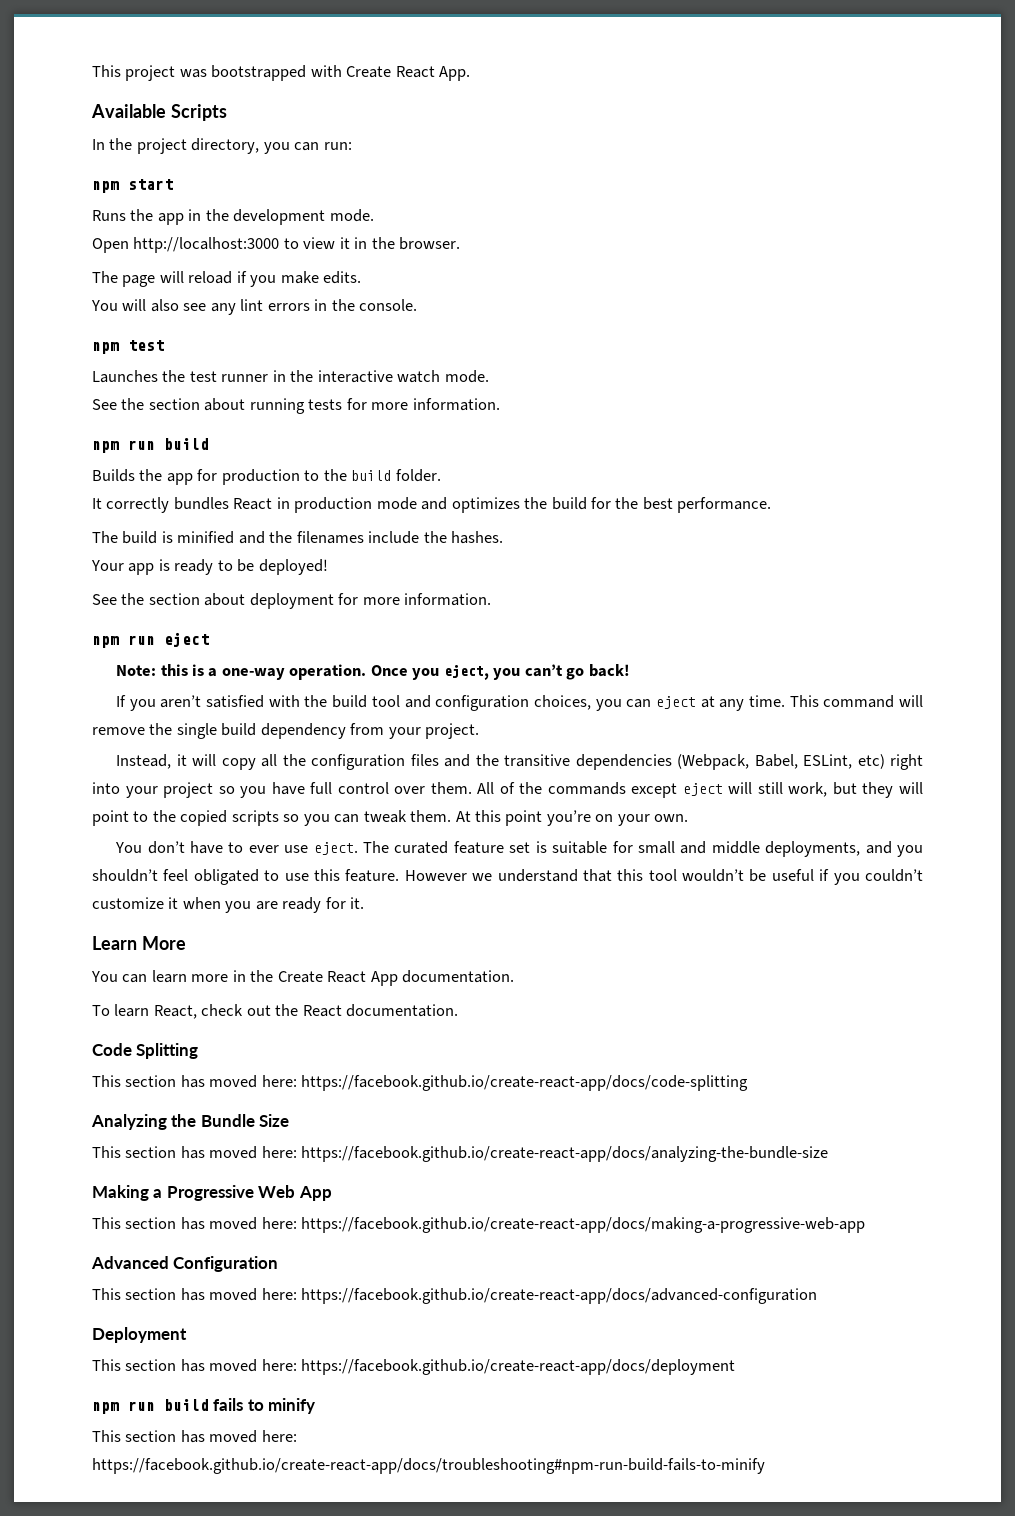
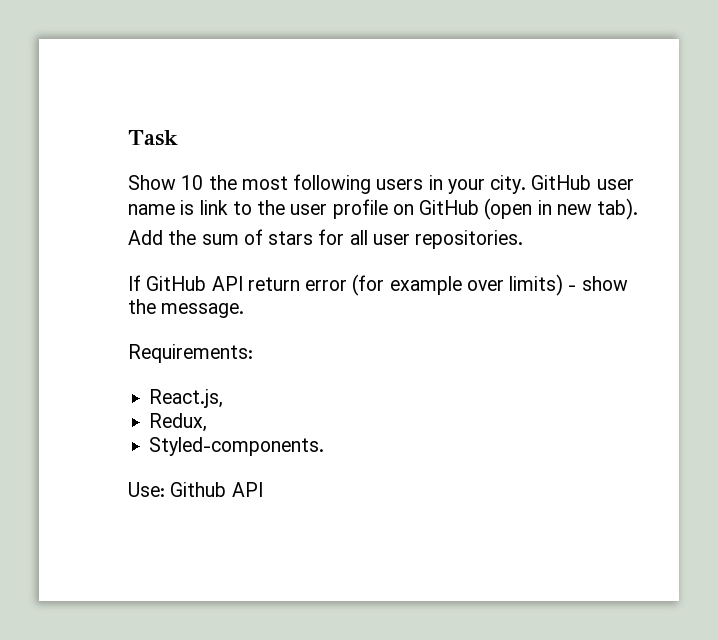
[92,65,471,81] [91,104,227,121] [92,138,352,154] [92,179,173,193] [92,209,374,225] [92,237,461,253] [92,271,362,287] [91,299,418,315] [92,340,164,354] [92,370,489,383] [92,398,500,414] [92,438,209,453] [92,469,441,485] [92,497,772,513] [92,531,504,544] [91,559,328,575] [92,593,492,609] [92,632,209,648] [116,664,630,680] [116,695,923,711] [92,723,480,739] [116,754,923,770] [92,782,923,798] [92,810,689,826] [115,841,924,857] [92,869,924,885] [92,897,365,913] [92,936,186,950] [91,970,515,986] [92,1004,459,1019] [92,1043,199,1059] [92,1075,749,1091] [91,1114,290,1130] [92,1146,829,1162] [92,1185,332,1201] [92,1217,866,1233] [91,1256,279,1272] [92,1288,818,1304] [92,1327,187,1343] [92,1359,736,1375] [92,1398,316,1414] [92,1430,297,1443] [92,1458,765,1474] This project was bootstrapped with Create React App. // Available Scripts // In the project directory, you can run: // npm start // Runs the app in the development mode. // Open http://localhost:3000 to view it in the browser. // The page will reload if you make edits. // You will also see any lint errors in the console. // npm test // Launches the test runner in the interactive watch mode. // See the section about running tests for more information. // npm run build // Builds the app for production to the build folder. // It correctly bundles React in production mode and optimizes the build for the best performance. // The build is minified and the filenames include the hashes. // Your app is ready to be deployed! // See the section about deployment for more information. // npm run eject // Note: this is a one-way operation. Once you eject, you can’t go back! // If you aren’t satisfied with the build tool and configuration choices, you can eject at any time. This command will remove the single build dependency from your project. // Instead, it will copy all the configuration files and the transitive dependencies (Webpack, Babel, ESLint, etc) right into your project so you have full control over them. All of the commands except eject will still work, but they will point to the copied scripts so you can tweak them. At this point you’re on your own. // You don’t have to ever use eject. The curated feature set is suitable for small and middle deployments, and you shouldn’t feel obligated to use this feature. However we understand that this tool wouldn’t be useful if you couldn’t customize it when you are ready for it. // Learn More // You can learn more in the Create React App documentation. // To learn React, check out the React documentation. // Code Splitting // This section has moved here: https://facebook.github.io/create-react-app/docs/code-splitting // Analyzing the Bundle Size // This section has moved here: https://facebook.github.io/create-react-app/docs/analyzing-the-bundle-size // Making a Progressive Web App // This section has moved here: https://facebook.github.io/create-react-app/docs/making-a-progressive-web-app // Advanced Configuration // This section has moved here: https://facebook.github.io/create-react-app/docs/advanced-configuration // Deployment // This section has moved here: https://facebook.github.io/create-react-app/docs/deployment // npm run build fails to minify // This section has moved here: https://facebook.github.io/create-react-app/docs/troubleshooting#npm-run-build-fails-to-minify -> [128,130,178,146] [128,174,634,194] [128,198,639,220] [128,229,524,249] [128,274,628,296] [128,299,245,318] [128,344,253,363] [149,389,224,408] [149,413,208,432] [149,437,325,456] [128,482,263,497] Task // Show 10 the most following users in your city. GitHub user name is link to the user profile on GitHub (open in new tab). // Add the sum of stars for all user repositories. // If GitHub API return error (for example over limits) - show the message. // Requirements: // React.js, // Redux, // Styled-components. // Use: Github API

